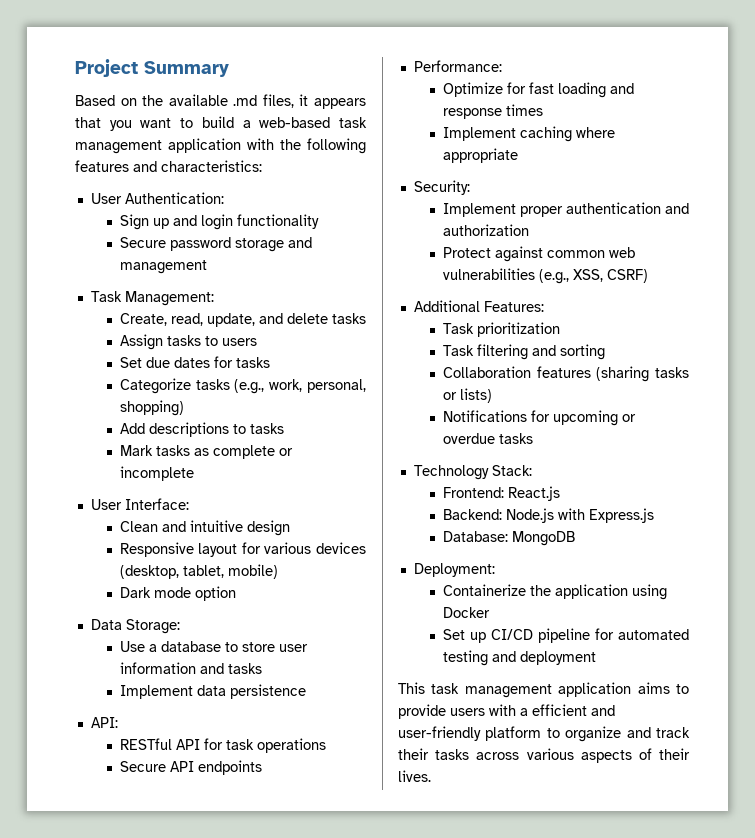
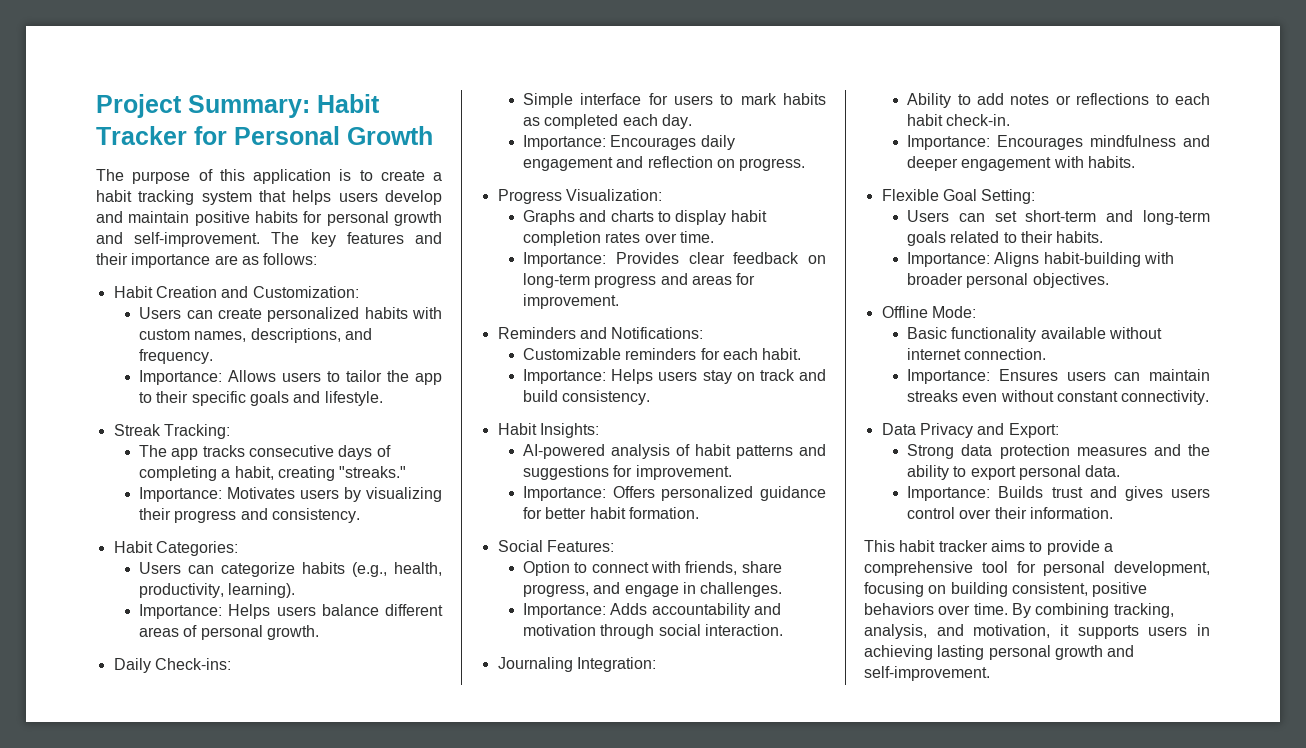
[144,61,229,77] [75,94,367,109] [75,116,367,131] [75,138,366,154] [75,160,262,172] [90,192,224,204] [119,214,319,230] [119,237,312,252] [119,260,207,274] [90,291,214,306] [119,313,366,327] [119,334,257,350] [119,356,270,368] [119,378,366,394] [119,400,184,416] [119,422,284,437] [119,445,293,459] [119,466,194,481] [90,498,189,510] [119,520,290,536] [119,542,366,557] [119,564,278,579] [119,586,236,601] [90,619,180,634] [119,641,308,652] [119,662,262,674] [119,684,306,699] [90,717,118,728] [119,738,326,753] [119,760,262,775] [413,60,502,72] [442,82,634,98] [442,104,543,119] [442,126,615,142] [442,148,518,163] [413,180,470,195] [442,202,689,217] [442,224,529,236] [442,246,635,262] [442,268,648,284] [413,300,544,312] [442,322,560,337] [442,344,605,360] [442,366,689,382] [442,388,492,403] [442,410,636,426] [442,433,533,444] [413,465,532,480] [442,486,560,501] [442,508,654,523] [442,531,575,546] [413,563,495,577] [442,584,667,600] [442,607,490,618] [442,628,689,643] [442,650,596,666] [398,682,689,698] [398,704,615,719] [398,726,690,742] [398,748,690,763] [398,770,431,782] Summary // Based on the available .md files, it appears that you want to build a web-based task management application with the following features and characteristics: // User Authentication: // Sign up and login functionality // Secure password storage and management // Task Management: // Create, read, update, and delete tasks // Assign tasks to users // Set due dates for tasks // Categorize tasks (e.g., work, personal, shopping) // Add descriptions to tasks // Mark tasks as complete or incomplete // User Interface: // Clean and intuitive design // Responsive layout for various devices (desktop, tablet, mobile) // Dark mode option // Data Storage: // Use a database to store user information and tasks // Implement data persistence // API: // RESTful API for task operations // Secure API endpoints // Performance: // Optimize for fast loading and response times // Implement caching where appropriate // Security: // Implement proper authentication and authorization // Protect against common web vulnerabilities (e.g., XSS, CSRF) // Additional Features: // Task prioritization // Task filtering and sorting // Collaboration features (sharing tasks or lists) // Notifications for upcoming or overdue tasks // Technology Stack: // Frontend: React.js // Backend: Node.js with Express.js // Database: MongoDB // Deployment: // Containerize the application using Docker // Set up CI/CD pipeline for automated testing and deployment // This task management application aims to provide users with a efficient and user-friendly platform to organize and track their tasks across various aspects of their lives. -> [188,94,380,118] [96,126,433,145] [96,169,442,184] [96,190,442,205] [96,211,443,226] [96,232,442,247] [96,253,318,268] [113,286,359,298] [139,307,442,322] [139,328,373,343] [139,349,214,364] [139,370,442,385] [139,391,383,406] [113,424,230,439] [139,445,391,460] [139,466,407,481] [139,487,442,502] [139,508,361,523] [113,541,238,556] [139,562,442,577] [139,583,296,598] [139,604,443,619] [139,625,320,640] [113,658,231,673] [523,93,826,108] [523,114,693,129] [523,135,735,150] [523,156,806,171] [497,189,662,204] [523,210,767,225] [523,231,715,246] [523,252,826,267] [523,273,756,288] [523,294,620,309] [497,327,704,339] [523,348,802,360] [523,369,826,384] [523,390,651,405] [497,423,599,438] [523,444,826,459] [523,465,732,480] [523,486,826,501] [523,507,700,519] [497,540,614,552] [523,561,782,576] [523,582,783,597] [523,603,782,618] [523,624,784,639] [497,657,656,672] [907,93,1210,108] [907,114,1011,126] [907,135,1210,150] [907,156,1136,171] [881,189,1036,204] [907,210,1210,225] [907,231,1104,246] [907,252,1175,267] [907,273,1109,288] [881,306,976,318] [907,327,1163,342] [907,348,1047,360] [907,369,1210,384] [907,390,1210,405] [881,423,1059,438] [907,444,1210,459] [907,465,1121,480] [907,486,1210,501] [907,507,1114,519] [864,540,1113,555] [864,561,1210,576] [864,582,1148,597] [864,603,1174,618] [864,624,1210,639] [864,645,1135,660] [864,666,990,681] Summary: Habit Tracker for Personal Growth // The purpose of this application is to create a habit tracking system that helps users develop and maintain positive habits for personal growth and self-improvement. The key features and their importance are as follows: // Habit Creation and Customization: // Users can create personalized habits with custom names, descriptions, and frequency. // Importance: Allows users to tailor the app to their specific goals and lifestyle. // Streak Tracking: // The app tracks consecutive days of completing a habit, creating "streaks." // Importance: Motivates users by visualizing their progress and consistency. // Habit Categories: // Users can categorize habits (e.g., health, productivity, learning). // Importance: Helps users balance different areas of personal growth. // Daily Check-ins: // Simple interface for users to mark habits as completed each day. // Importance: Encourages daily engagement and reflection on progress. // Progress Visualization: // Graphs and charts to display habit completion rates over time. // Importance: Provides clear feedback on long-term progress and areas for improvement. // Reminders and Notifications: // Customizable reminders for each habit. // Importance: Helps users stay on track and build consistency. // Habit Insights: // AI-powered analysis of habit patterns and suggestions for improvement. // Importance: Offers personalized guidance for better habit formation. // Social Features: // Option to connect with friends, share progress, and engage in challenges. // Importance: Adds accountability and motivation through social interaction. // Journaling Integration: // Ability to add notes or reflections to each habit check-in. // Importance: Encourages mindfulness and deeper engagement with habits. // Flexible Goal Setting: // Users can set short-term and long-term goals related to their habits. // Importance: Aligns habit-building with broader personal objectives. // Offline Mode: // Basic functionality available without internet connection. // Importance: Ensures users can maintain streaks even without constant connectivity. // Data Privacy and Export: // Strong data protection measures and the ability to export personal data. // Importance: Builds trust and gives users control over their information. // This habit tracker aims to provide a comprehensive tool for personal development, focusing on building consistent, positive behaviors over time. By combining tracking, analysis, and motivation, it supports users in achieving lasting personal growth and self-improvement.

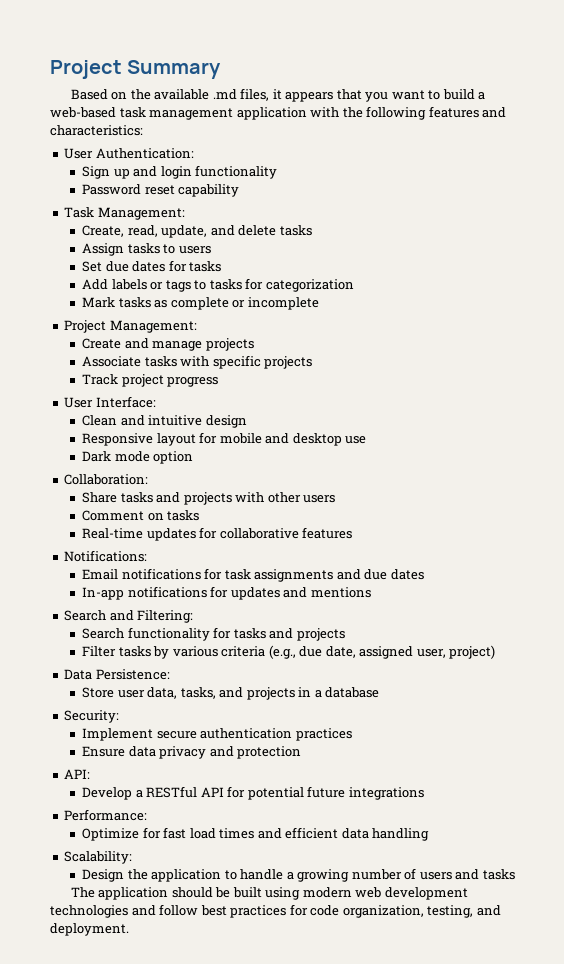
[96,94,380,118] [96,126,433,145] [96,169,442,184] [96,190,442,205] [96,211,443,226] [96,232,442,247] [96,253,318,268] [113,286,359,298] [139,307,442,322] [139,328,373,343] [139,349,214,364] [139,370,442,385] [139,391,383,406] [113,424,230,439] [139,445,391,460] [139,466,407,481] [139,487,442,502] [139,508,361,523] [113,541,238,556] [139,562,442,577] [139,583,296,598] [139,604,443,619] [139,625,320,640] [113,658,231,673] [523,93,826,108] [523,114,693,129] [523,135,735,150] [523,156,806,171] [497,189,662,204] [523,210,767,225] [523,231,715,246] [523,252,826,267] [523,273,756,288] [523,294,620,309] [497,327,704,339] [523,348,802,360] [523,369,826,384] [523,390,651,405] [497,423,599,438] [523,444,826,459] [523,465,732,480] [523,486,826,501] [523,507,700,519] [497,540,614,552] [523,561,782,576] [523,582,783,597] [523,603,782,618] [523,624,784,639] [497,657,656,672] [907,93,1210,108] [907,114,1011,126] [907,135,1210,150] [907,156,1136,171] [881,189,1036,204] [907,210,1210,225] [907,231,1104,246] [907,252,1175,267] [907,273,1109,288] [881,306,976,318] [907,327,1163,342] [907,348,1047,360] [907,369,1210,384] [907,390,1210,405] [881,423,1059,438] [907,444,1210,459] [907,465,1121,480] [907,486,1210,501] [907,507,1114,519] [864,540,1113,555] [864,561,1210,576] [864,582,1148,597] [864,603,1174,618] [864,624,1210,639] [864,645,1135,660] [864,666,990,681] Project Summary: Habit Tracker for Personal Growth // The purpose of this application is to create a habit tracking system that helps users develop and maintain positive habits for personal growth and self-improvement. The key features and their importance are as follows: // Habit Creation and Customization: // Users can create personalized habits with custom names, descriptions, and frequency. // Importance: Allows users to tailor the app to their specific goals and lifestyle. // Streak Tracking: // The app tracks consecutive days of completing a habit, creating "streaks." // Importance: Motivates users by visualizing their progress and consistency. // Habit Categories: // Users can categorize habits (e.g., health, productivity, learning). // Importance: Helps users balance different areas of personal growth. // Daily Check-ins: // Simple interface for users to mark habits as completed each day. // Importance: Encourages daily engagement and reflection on progress. // Progress Visualization: // Graphs and charts to display habit completion rates over time. // Importance: Provides clear feedback on long-term progress and areas for improvement. // Reminders and Notifications: // Customizable reminders for each habit. // Importance: Helps users stay on track and build consistency. // Habit Insights: // AI-powered analysis of habit patterns and suggestions for improvement. // Importance: Offers personalized guidance for better habit formation. // Social Features: // Option to connect with friends, share progress, and engage in challenges. // Importance: Adds accountability and motivation through social interaction. // Journaling Integration: // Ability to add notes or reflections to each habit check-in. // Importance: Encourages mindfulness and deeper engagement with habits. // Flexible Goal Setting: // Users can set short-term and long-term goals related to their habits. // Importance: Aligns habit-building with broader personal objectives. // Offline Mode: // Basic functionality available without internet connection. // Importance: Ensures users can maintain streaks even without constant connectivity. // Data Privacy and Export: // Strong data protection measures and the ability to export personal data. // Importance: Builds trust and gives users control over their information. // This habit tracker aims to provide a comprehensive tool for personal development, focusing on building consistent, positive behaviors over time. By combining tracking, analysis, and motivation, it supports users in achieving lasting personal growth and self-improvement. -> [50,60,222,79] [70,88,486,102] [50,106,507,120] [50,125,143,136] [64,148,194,159] [82,165,278,179] [82,184,240,197] [64,207,185,220] [82,225,312,238] [82,243,211,256] [82,260,222,272] [82,278,354,292] [82,297,319,310] [64,320,197,333] [82,338,254,351] [82,355,313,369] [82,374,219,387] [64,396,156,408] [82,415,247,428] [82,432,367,446] [82,451,194,464] [64,474,149,485] [82,492,336,505] [82,510,200,521] [82,527,353,541] [64,550,148,562] [82,568,424,582] [82,586,371,600] [64,610,194,623] [82,627,345,641] [82,645,496,659] [64,669,170,680] [82,687,380,700] [64,710,120,723] [82,728,352,741] [82,746,302,759] [64,769,91,779] [82,786,424,800] [64,809,148,821] [82,827,430,841] [64,851,133,864] [82,868,515,882] [70,887,468,900] [50,904,501,918] [50,923,129,936] Project Summary // Based on the available .md files, it appears that you want to build a web-based task management application with the following features and characteristics: // User Authentication: // Sign up and login functionality // Password reset capability // Task Management: // Create, read, update, and delete tasks // Assign tasks to users // Set due dates for tasks // Add labels or tags to tasks for categorization // Mark tasks as complete or incomplete // Project Management: // Create and manage projects // Associate tasks with specific projects // Track project progress // User Interface: // Clean and intuitive design // Responsive layout for mobile and desktop use // Dark mode option // Collaboration: // Share tasks and projects with other users // Comment on tasks // Real-time updates for collaborative features // Notifications: // Email notifications for task assignments and due dates // In-app notifications for updates and mentions // Search and Filtering: // Search functionality for tasks and projects // Filter tasks by various criteria (e.g., due date, assigned user, project) // Data Persistence: // Store user data, tasks, and projects in a database // Security: // Implement secure authentication practices // Ensure data privacy and protection // API: // Develop a RESTful API for potential future integrations // Performance: // Optimize for fast load times and efficient data handling // Scalability: // Design the application to handle a growing number of users and tasks // The application should be built using modern web development technologies and follow best practices for code organization, testing, and deployment.

